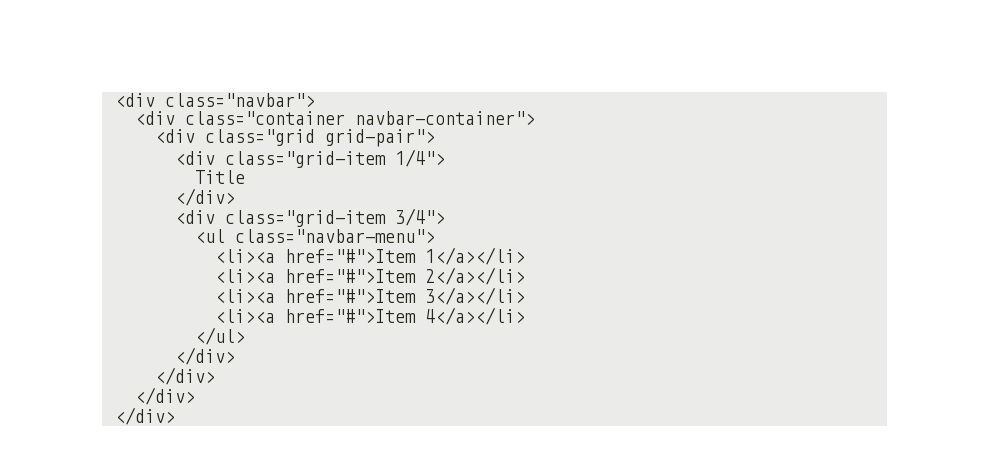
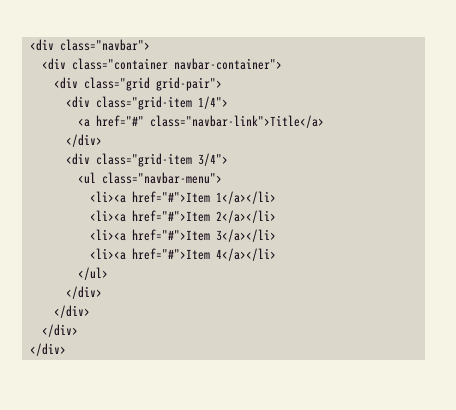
[194,170,245,184] Title -> [78,115,325,128] <a href="#" class="navbar-link">Title</a>

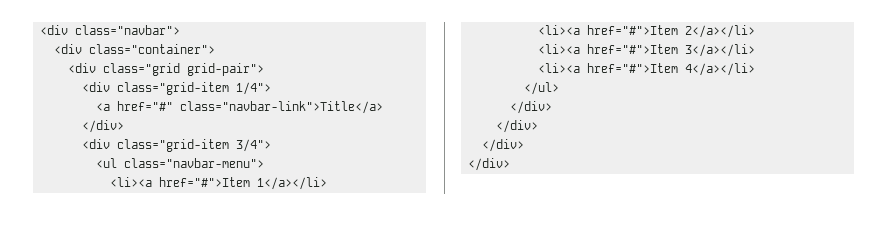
[72,58,283,70] class="container navbar-container"> -> [89,44,216,54] class="container">

